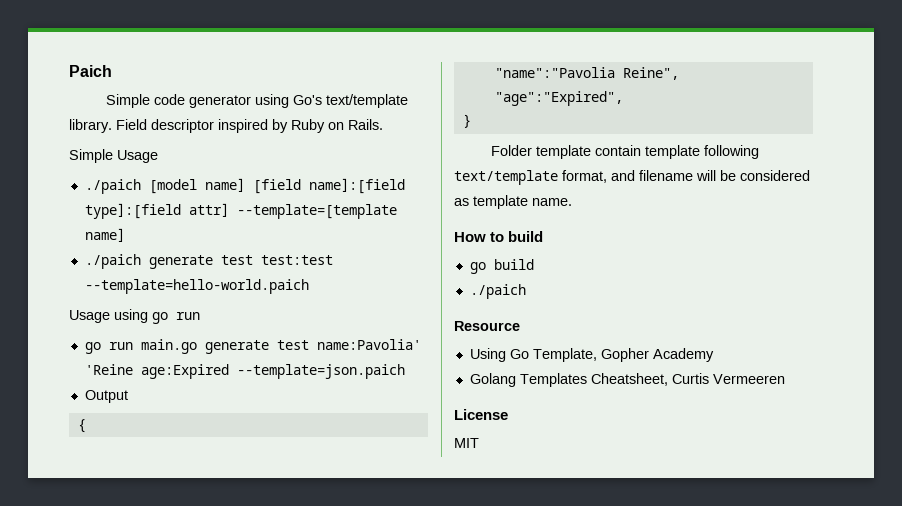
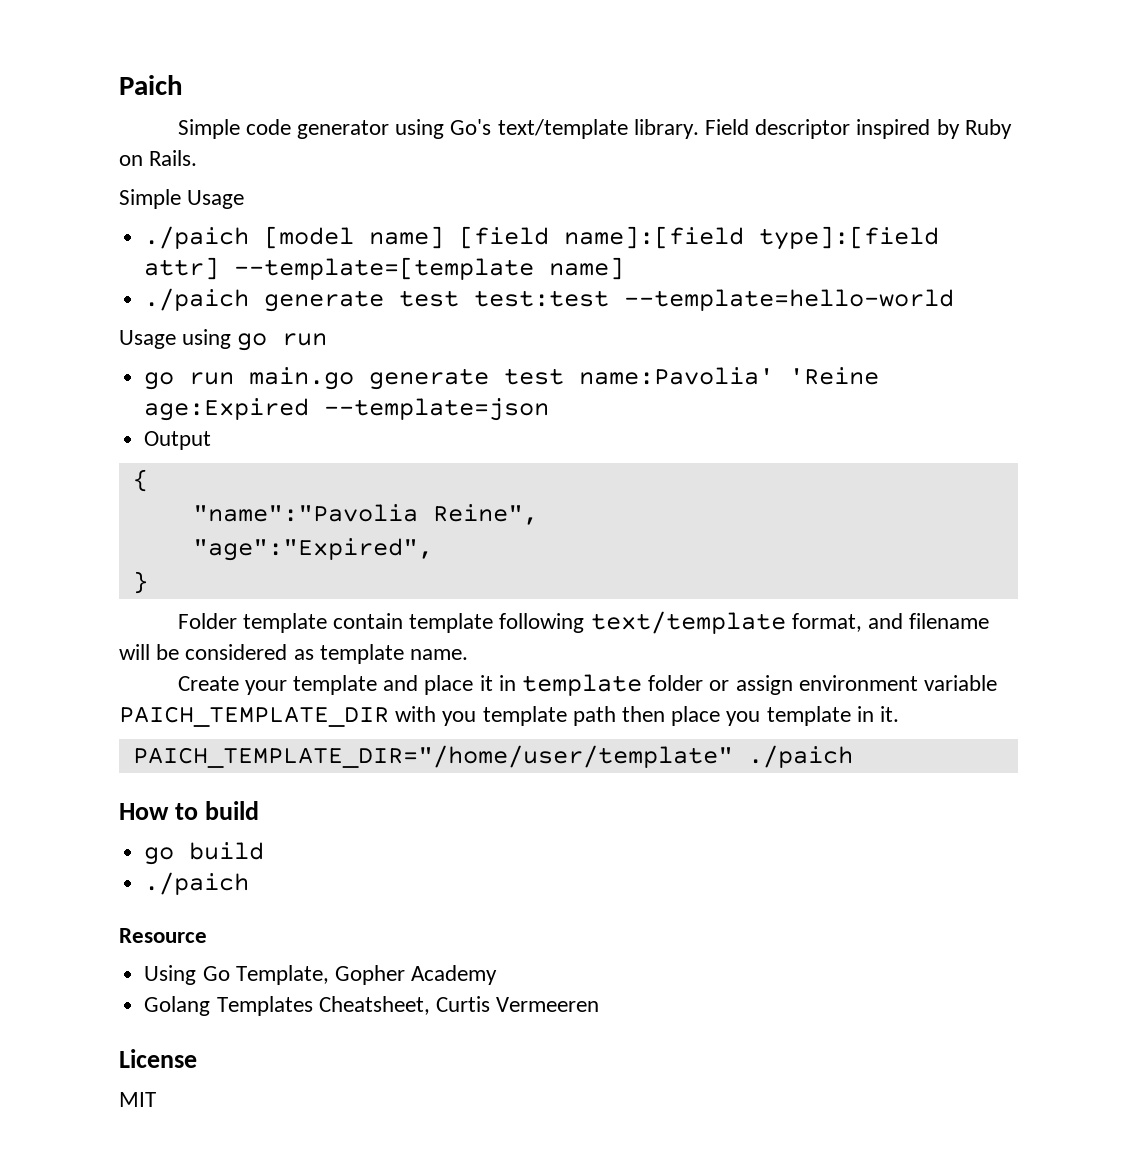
[84,279,309,294] --template=hello-world.paich -> [624,289,955,311] --template=hello-world
[236,364,405,379] --template=json.paich -> [324,398,550,421] --template=json
(572, 202) none -> [177,674,998,696] [119,706,900,727] [132,745,853,768] // Create your template and place it in template folder or assign environment variable PAICH_TEMPLATE_DIR with you template path then place you template in it. // PAICH_TEMPLATE_DIR="/home/user/template" ./paich

